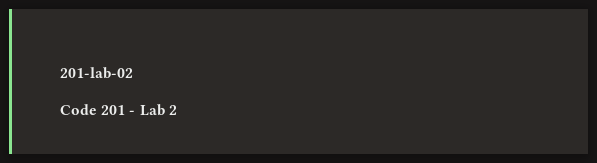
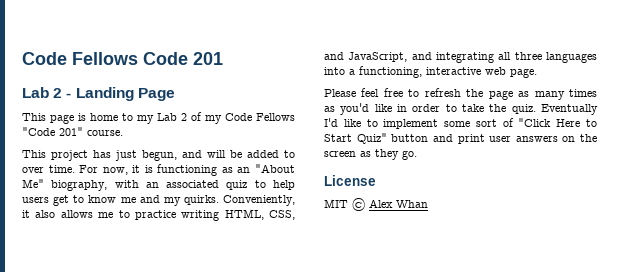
[60,67,133,79] 201-lab-02 // -> [22,52,138,65] Code Fellows
[129,104,177,116] - Lab 2 -> [22,87,175,101] [22,112,295,124] [22,127,123,136] [22,150,295,161] [22,164,295,176] [22,179,295,191] [22,195,295,206] [22,209,295,221] [324,52,597,63] [324,66,537,78] [324,88,597,100] [324,103,598,115] [324,118,597,129] [324,133,597,144] [324,149,417,160] [324,175,376,186] [324,198,428,211] // Lab 2 - Landing Page // This page is home to my Lab 2 of my Code Fellows "Code 201" course. // This project has just begun, and will be added to over time. For now, it is functioning as an "About Me" biography, with an associated quiz to help users get to know me and my quirks. Conveniently, it also allows me to practice writing HTML, CSS, and JavaScript, and integrating all three languages into a functioning, interactive web page. // Please feel free to refresh the page as many times as you'd like in order to take the quiz. Eventually I'd like to implement some sort of "Click Here to Start Quiz" button and print user answers on the screen as they go. // License // MIT © Alex Whan

